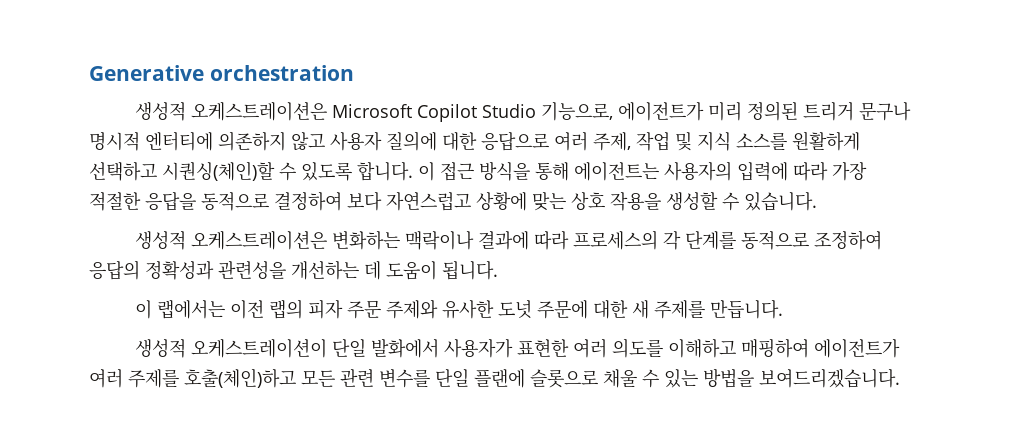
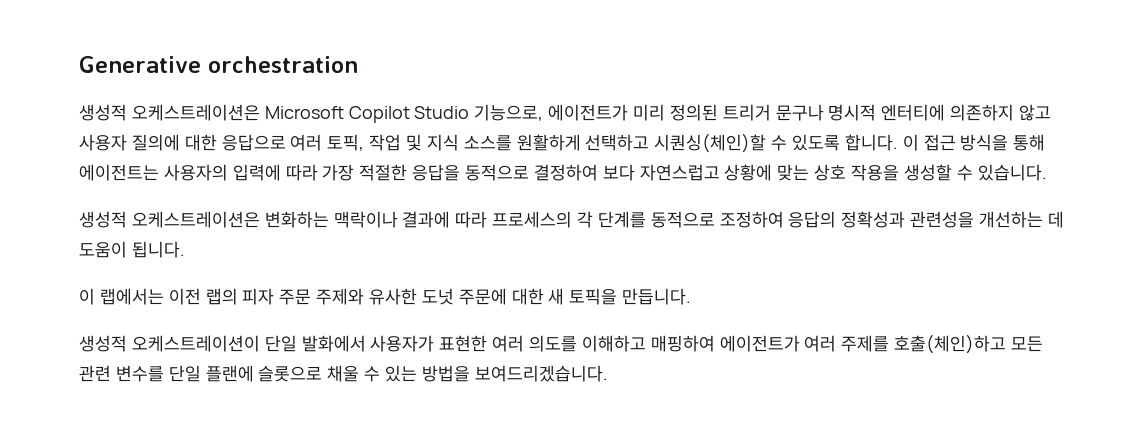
[593,132,631,151] 주제, -> [327,134,365,151] 토픽,
[654,300,706,319] 주제를 -> [569,288,618,305] 토픽을

